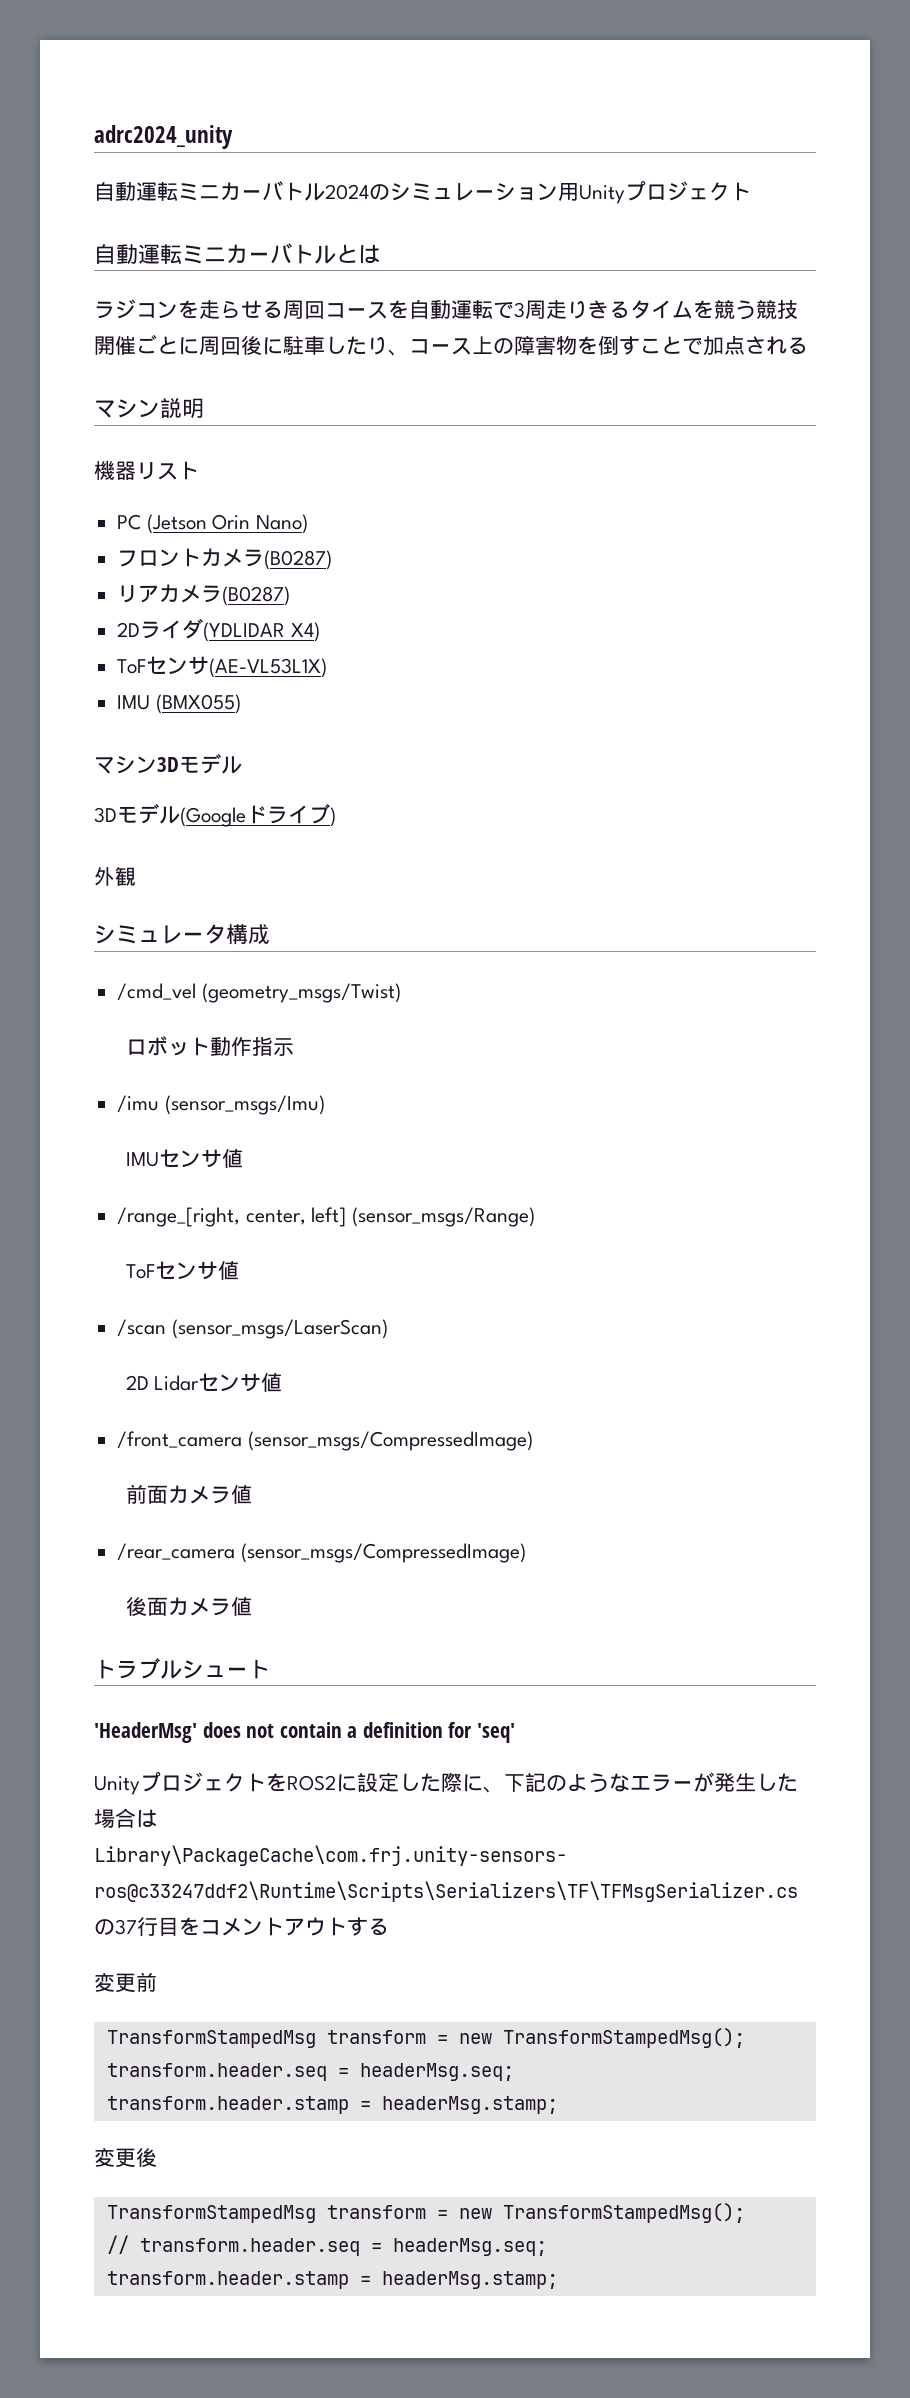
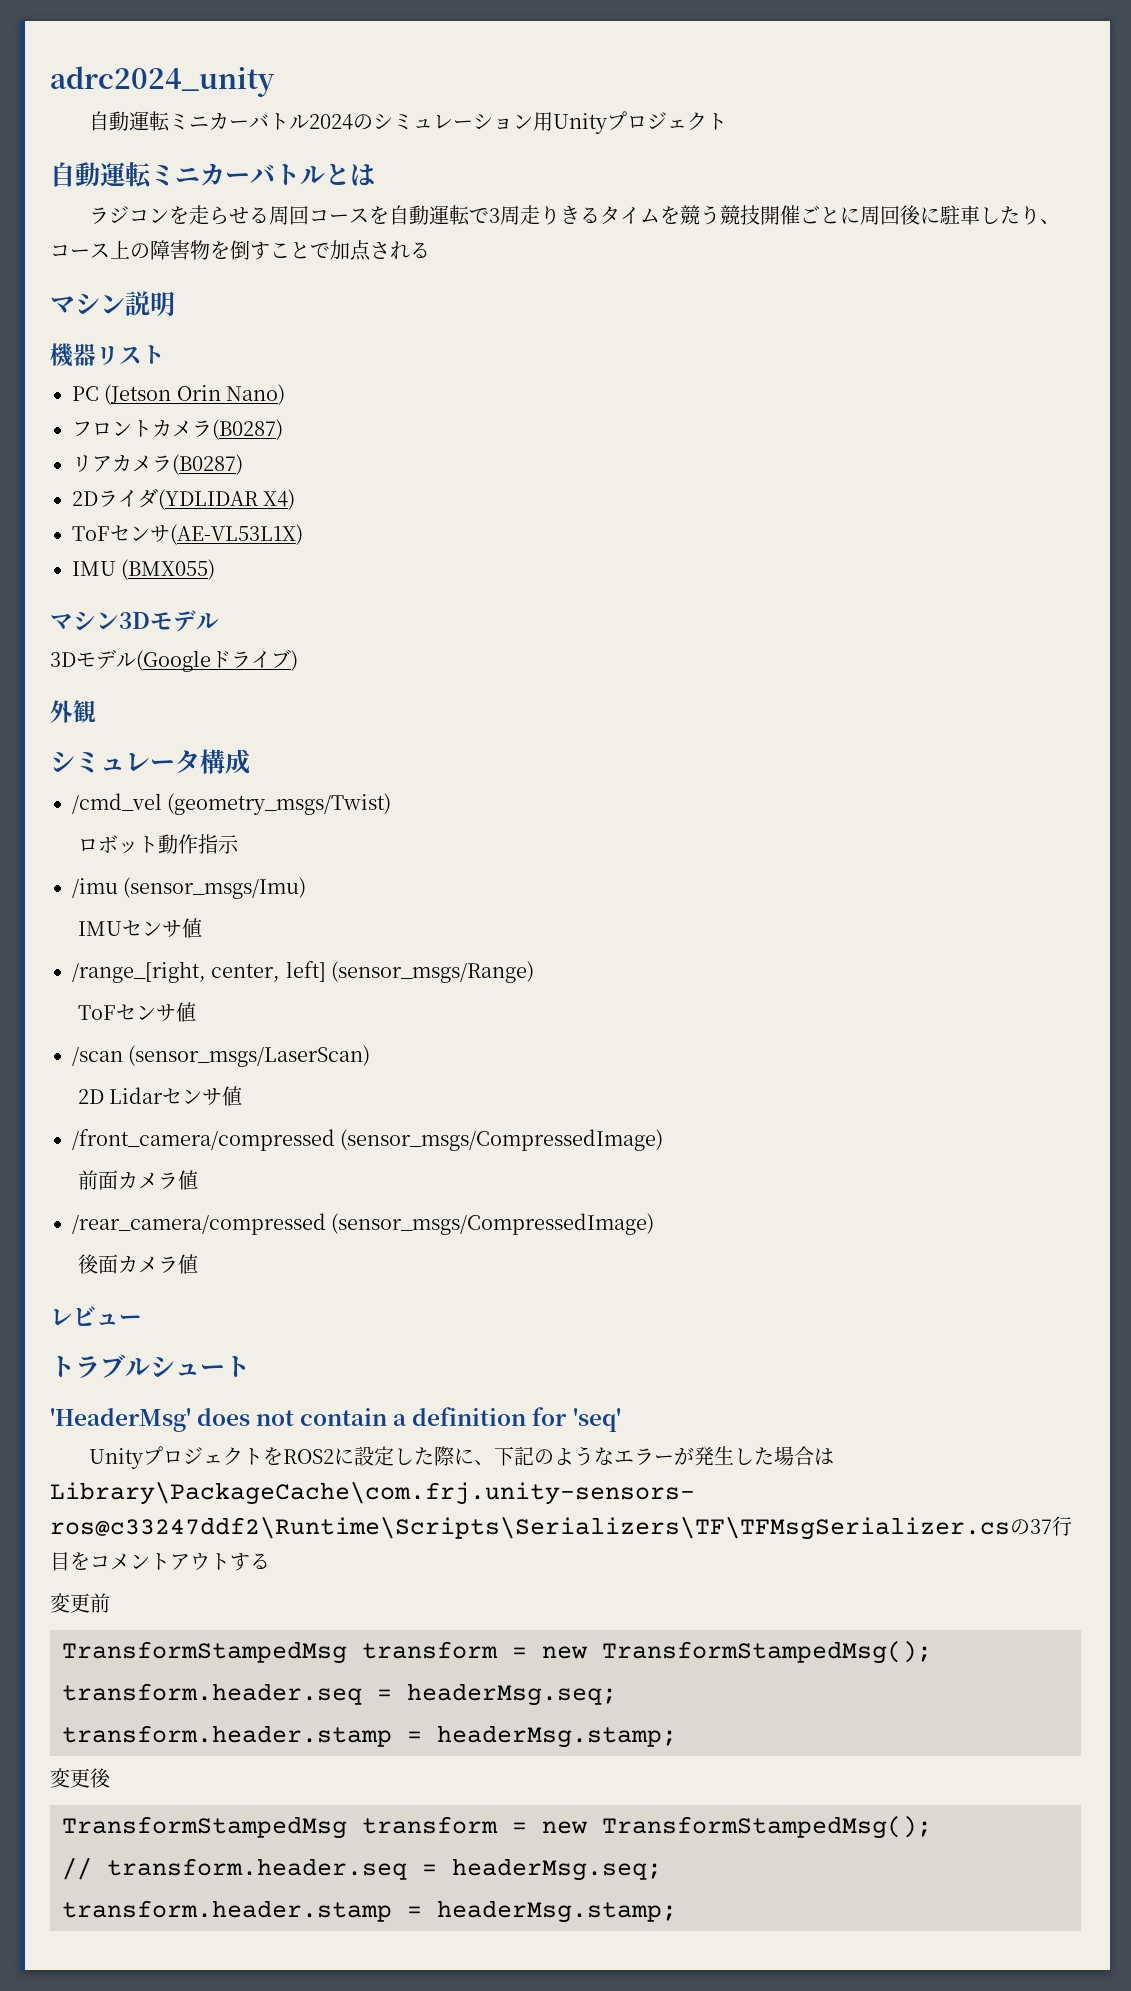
[117,1431,243,1449] /front_camera -> [72,1129,335,1151] /front_camera/compressed
[117,1543,236,1561] /rear_camera -> [72,1213,326,1235] /rear_camera/compressed
(252, 1606) none -> [50,1306,142,1326] // レビュー

